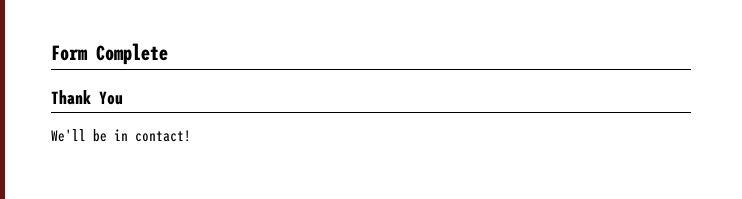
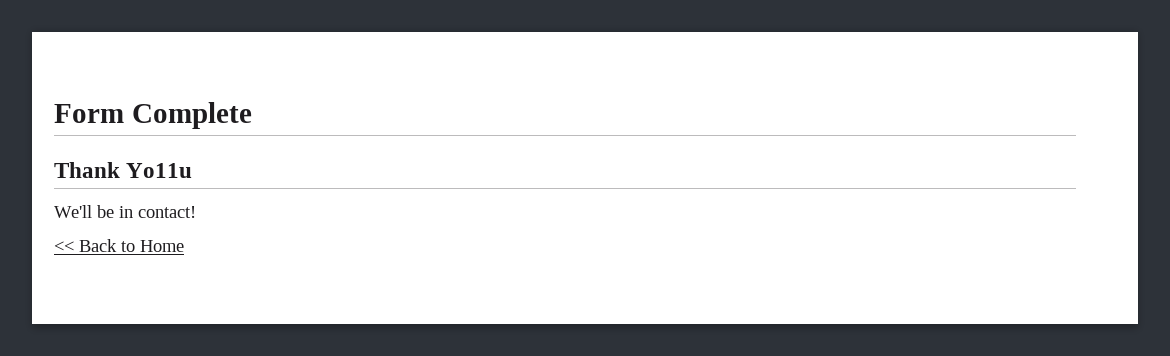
[99,91,123,105] You -> [126,163,193,178] Yo11u
(191, 136) none -> [54,239,184,252] // << Back to Home

